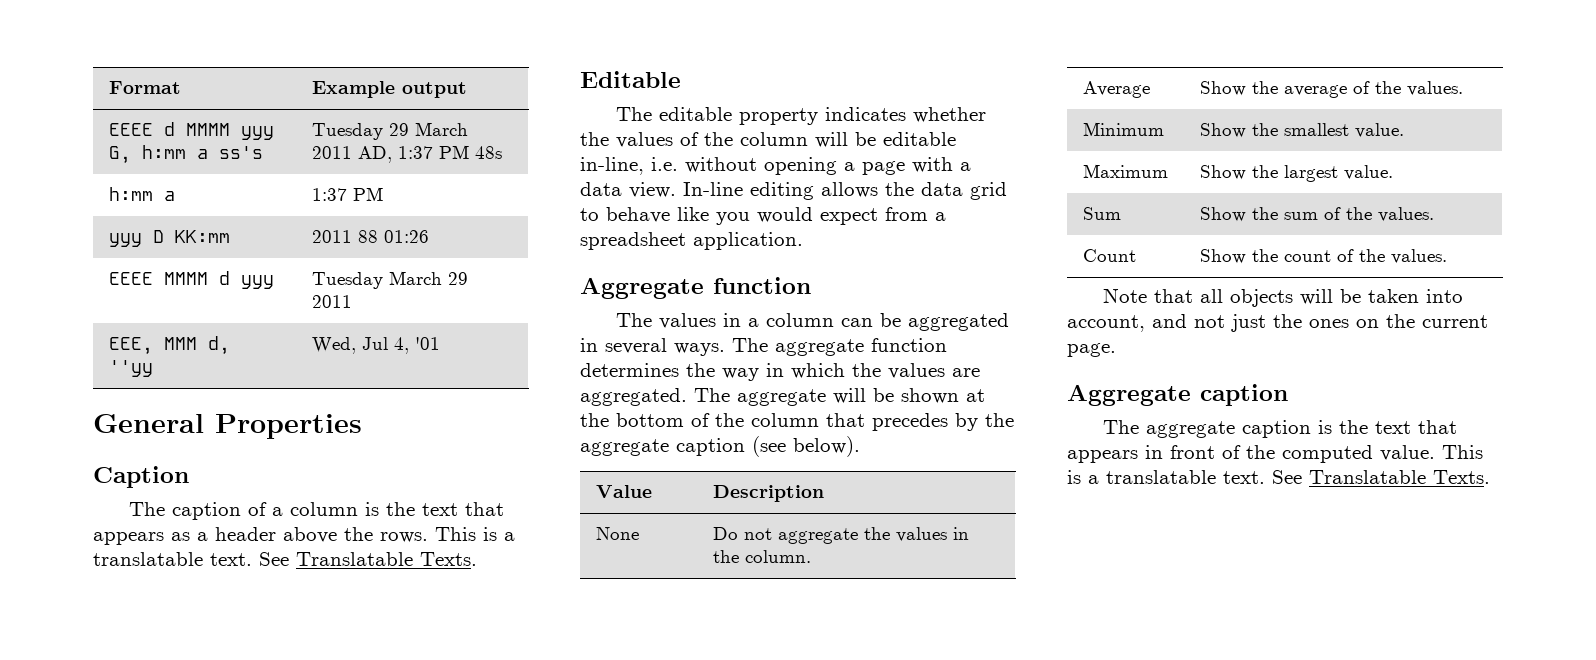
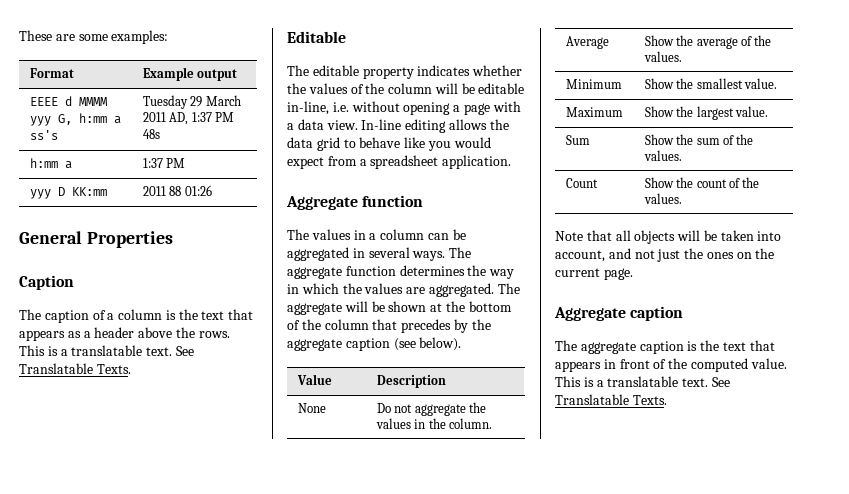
(108, 87) none -> [19,30,169,44] These are some examples: //
[108,271,274,289] [311,271,468,289] [311,295,352,308] [108,336,230,355] [108,360,153,377] [311,337,440,354] // EEEE MMMM d yyy | Tuesday March 29 2011 // EEE, MMM d, ''yy | Wed, Jul 4, '01 -> (212, 190) none

